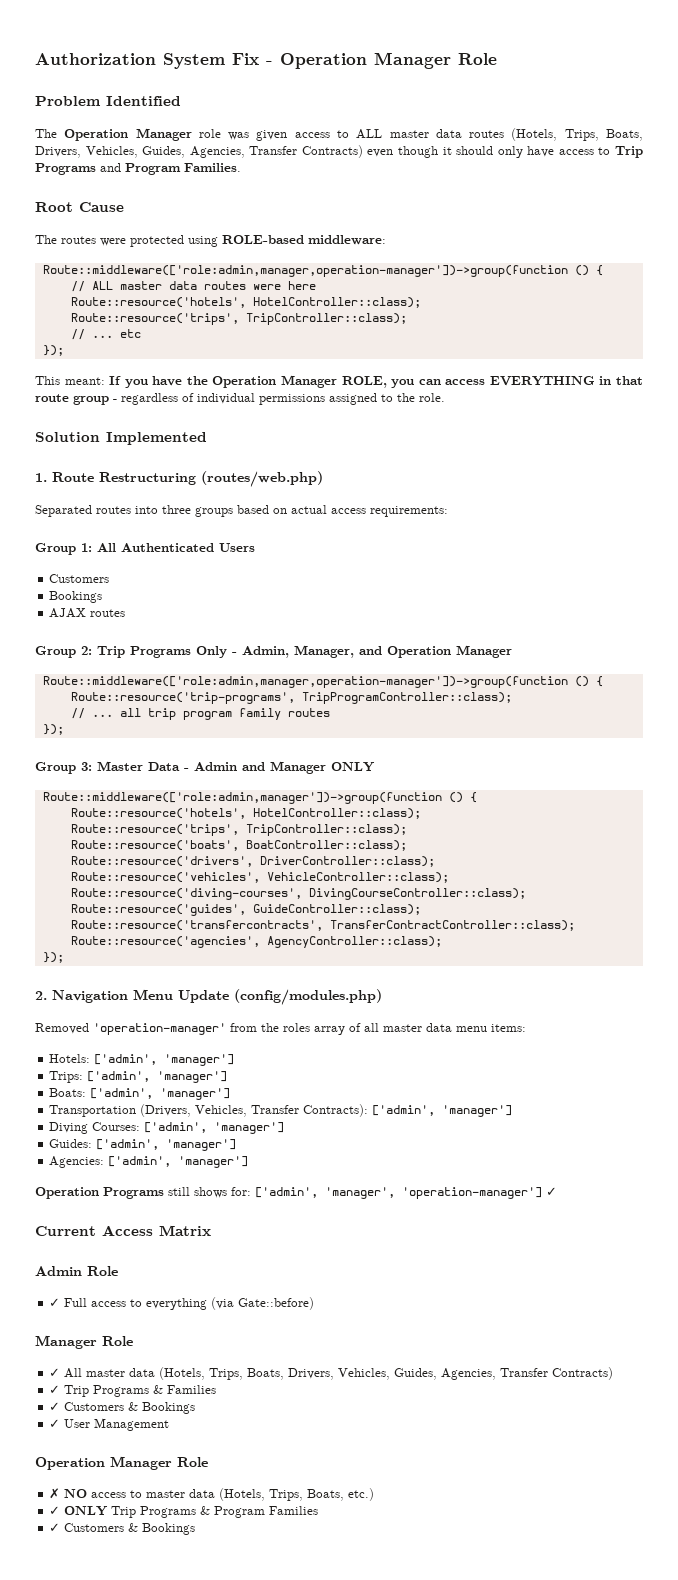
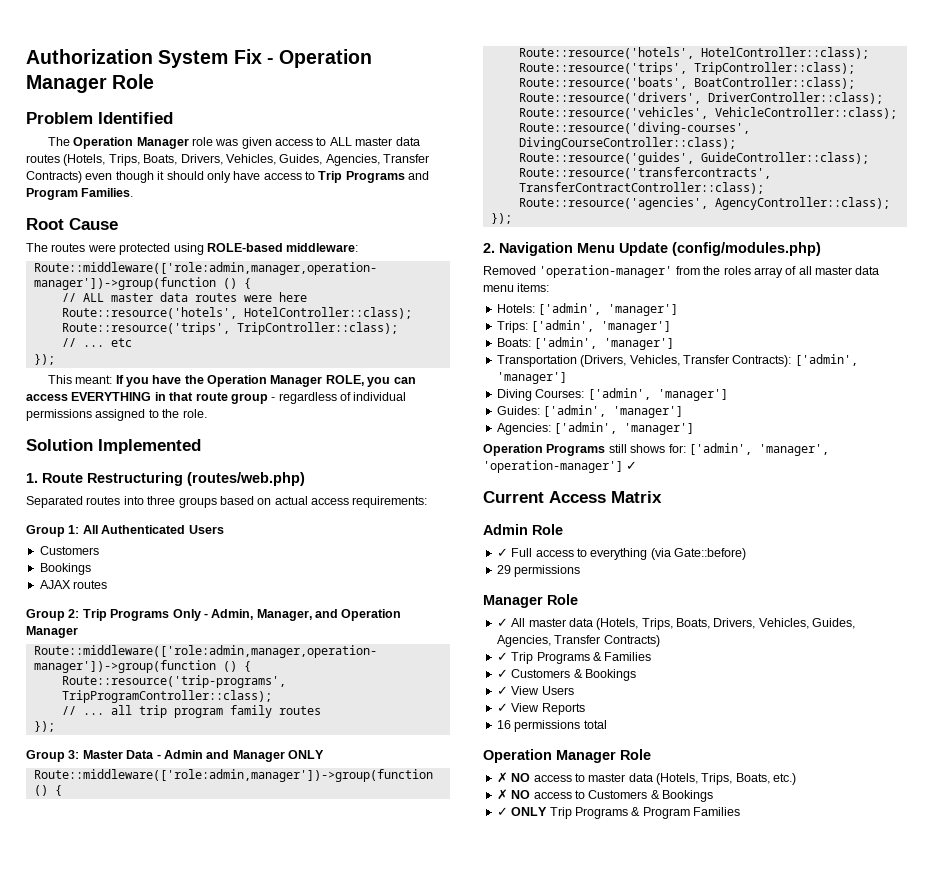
(315, 1303) none -> [496,565,581,577] // 29 permissions
[64,1418,170,1431] User Management -> [511,686,574,695] [496,703,585,715] [496,720,607,732] View Users // ✓ View Reports // 16 permissions total
(375, 1494) none -> [496,789,713,802] // ✗ NO access to Customers & Bookings
[49,1523,196,1535] // ✓ Customers & Bookings -> (740, 811) none

